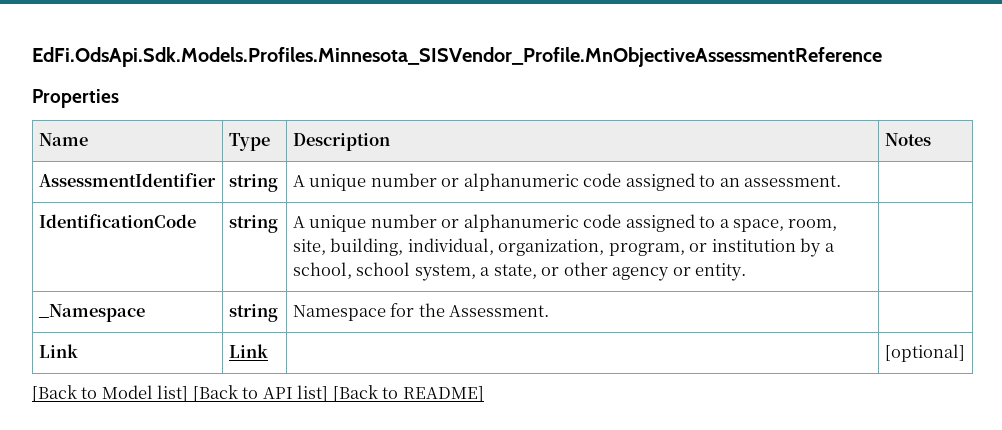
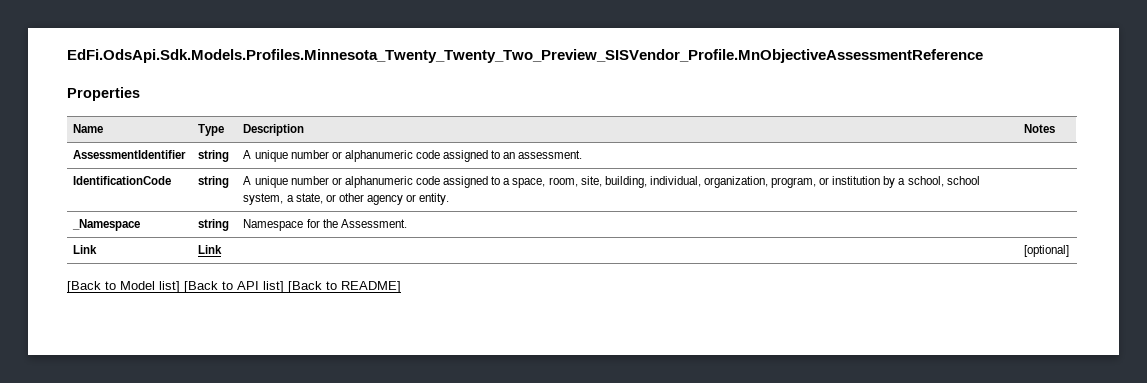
[32,47,882,67] EdFi.OdsApi.Sdk.Models.Profiles.Minnesota_SISVendor_Profile.MnObjectiveAssessmentReference -> [67,49,983,63] EdFi.OdsApi.Sdk.Models.Profiles.Minnesota_Twenty_Twenty_Two_Preview_SISVendor_Profile.MnObjectiveAssessmentReference

